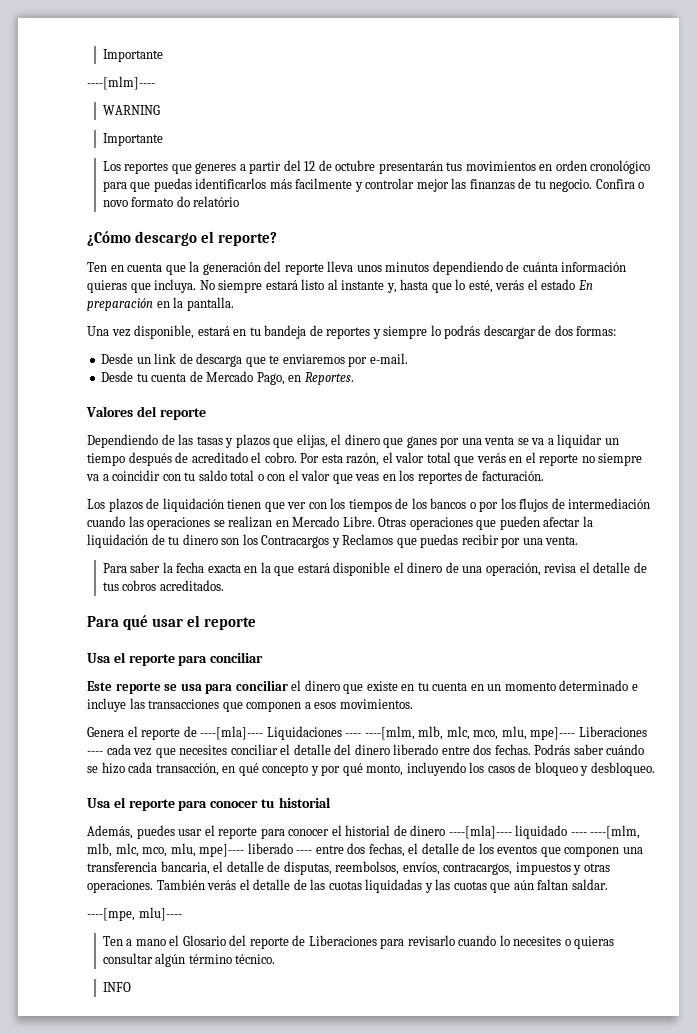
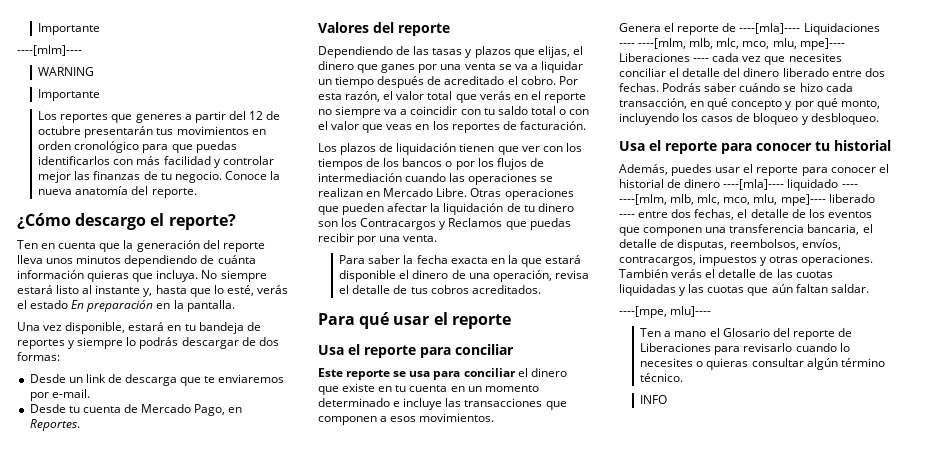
[269,178,353,189] más facilmente -> [113,156,211,165] con más facilidad
[595,179,645,189] [102,196,240,207] Confira o novo formato do relatório -> [224,171,280,180] [38,186,197,198] Conoce la nueva anatomía del reporte.

